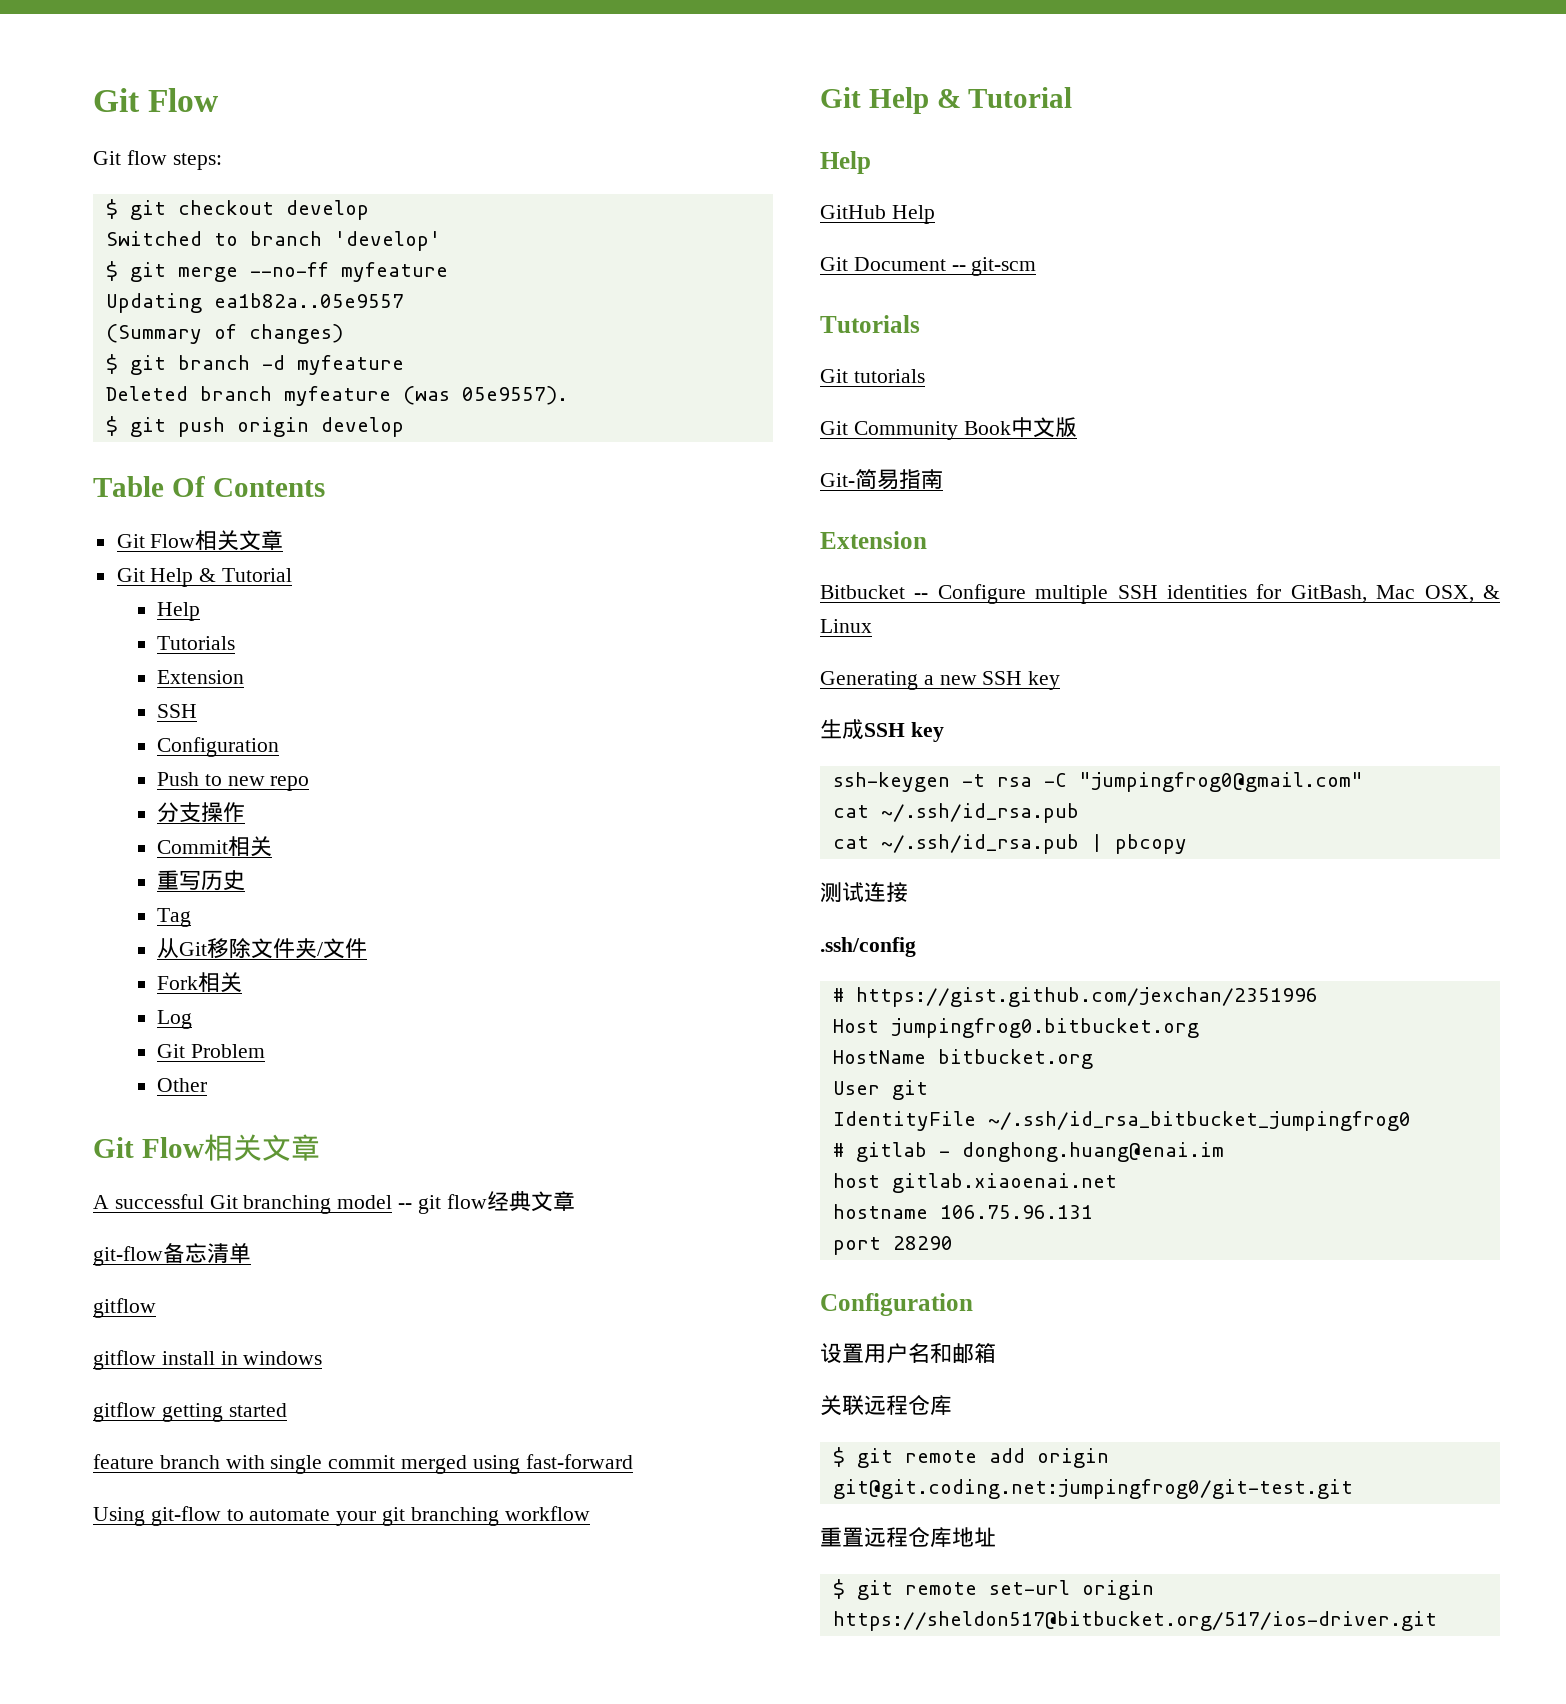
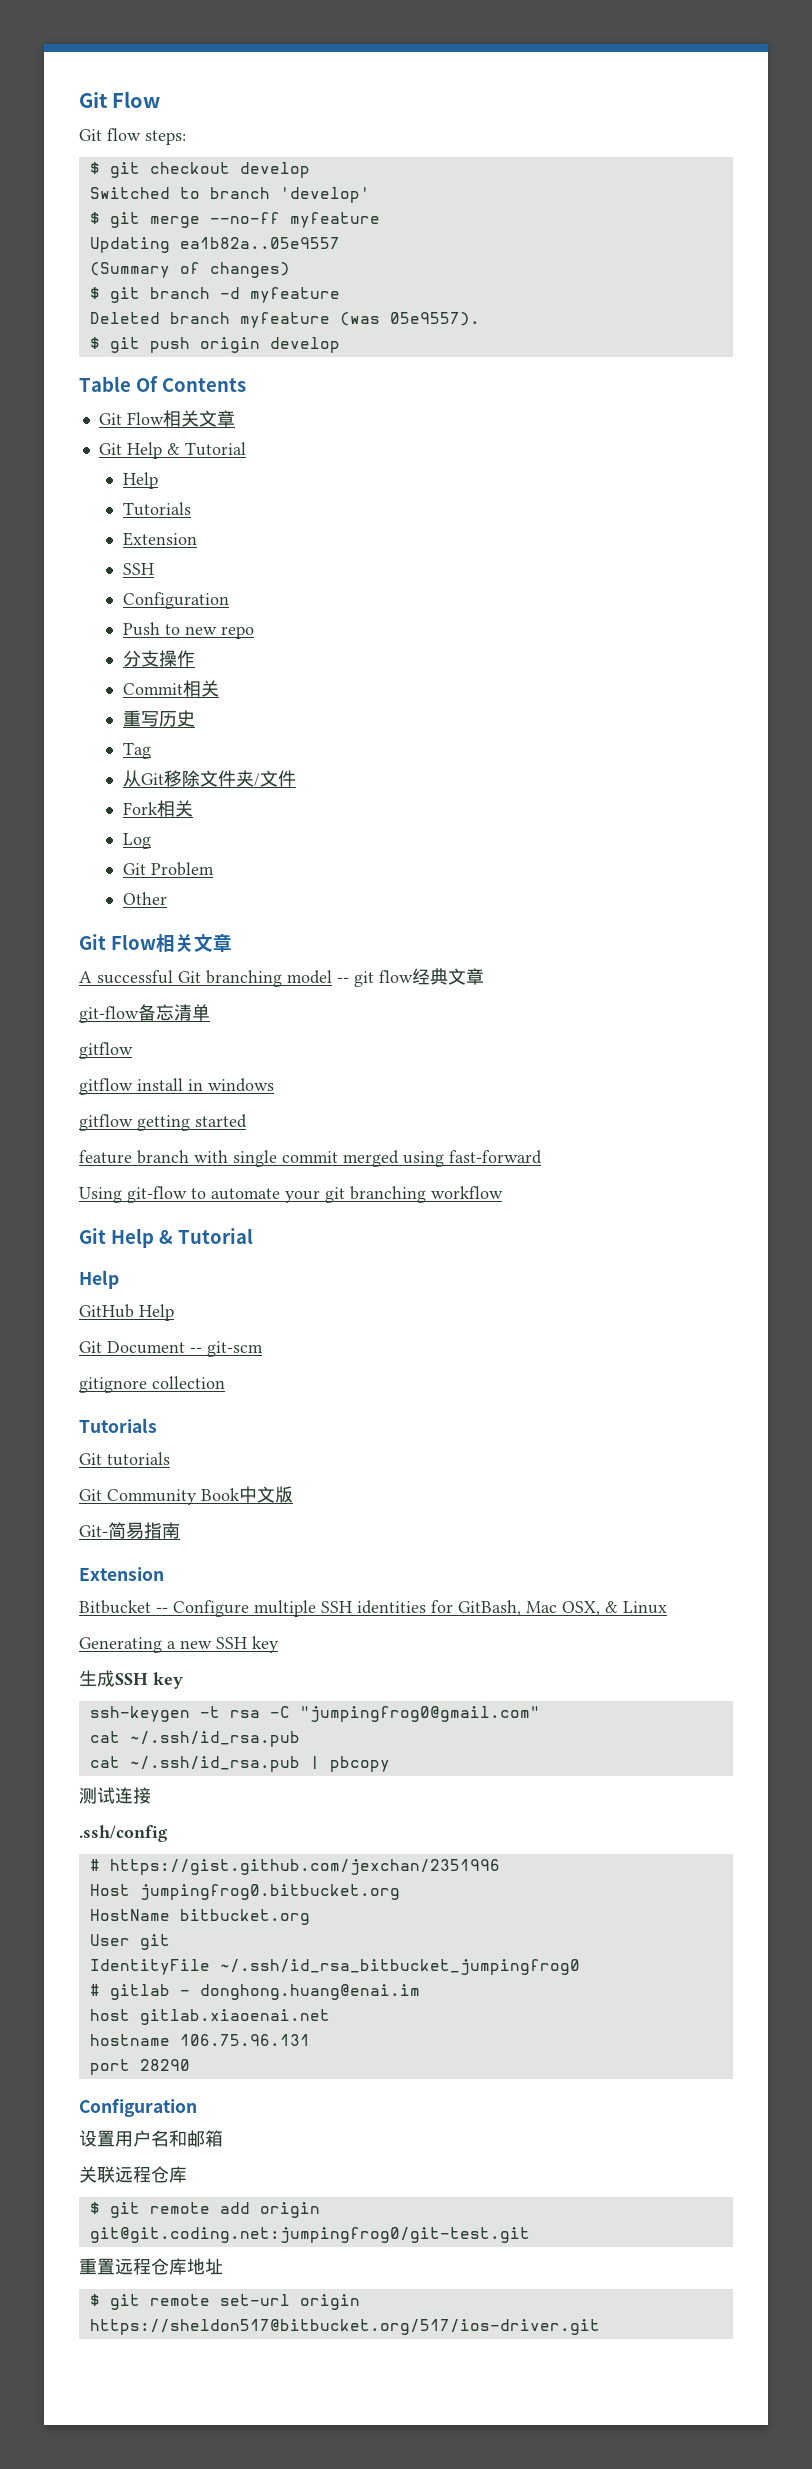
(1037, 266) none -> [79,1376,225,1393] // gitignore collection

